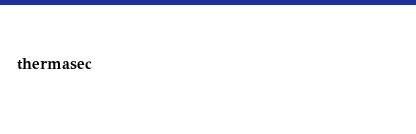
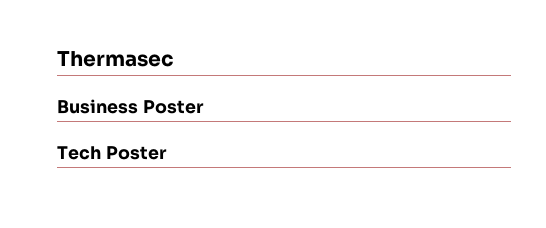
[17,58,92,70] thermasec -> [57,51,174,67] [57,99,204,114] [57,146,167,160] Thermasec // Business Poster // Tech Poster

